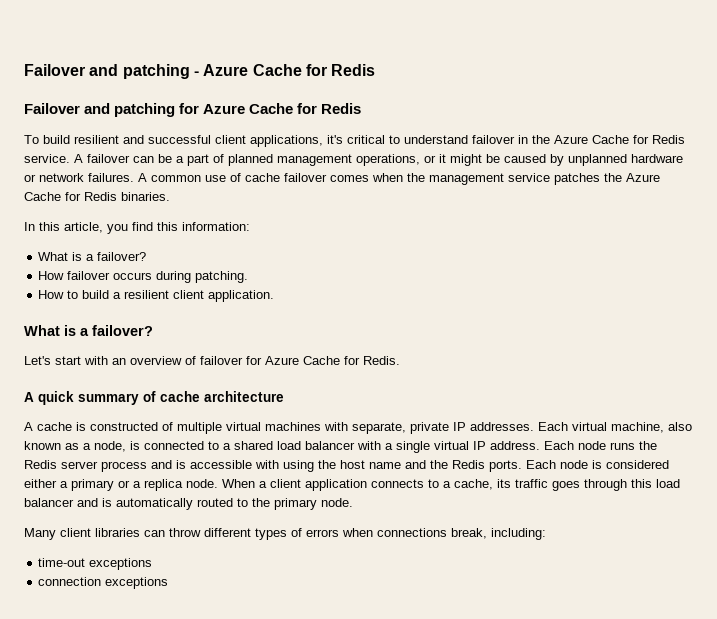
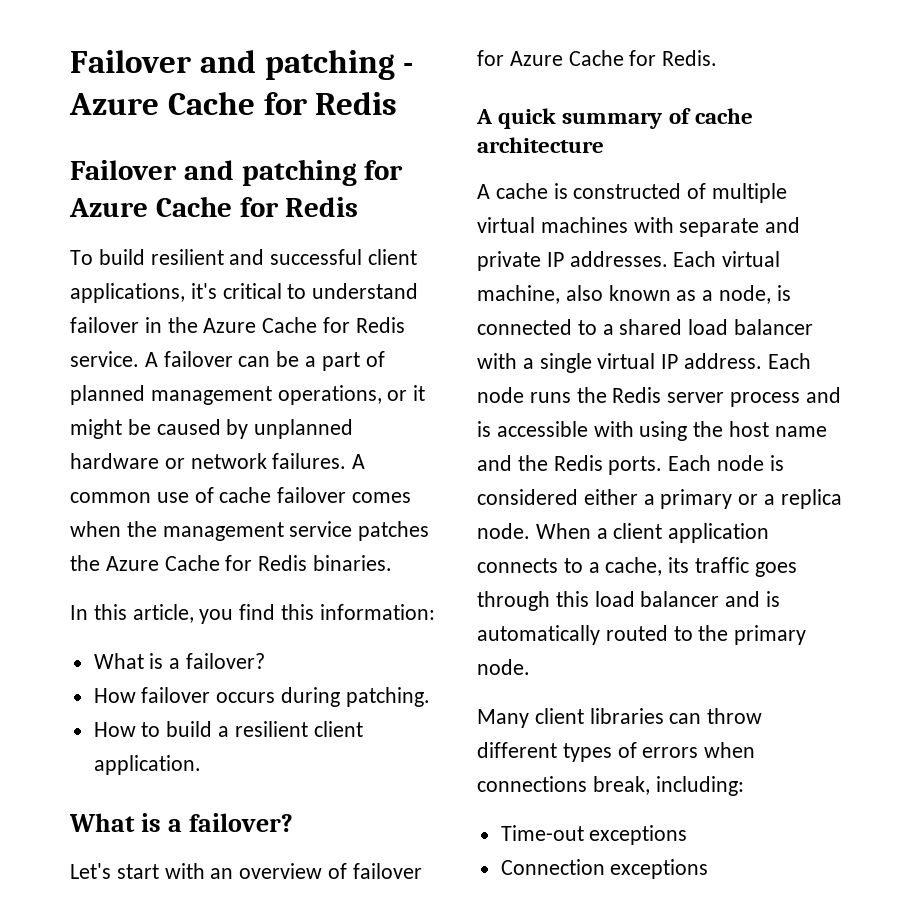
[352,422,406,434] separate, -> [679,217,801,237] separate and
[38,558,86,567] time-out -> [500,825,584,841] Time-out
[38,577,102,586] connection -> [500,859,605,875] Connection

